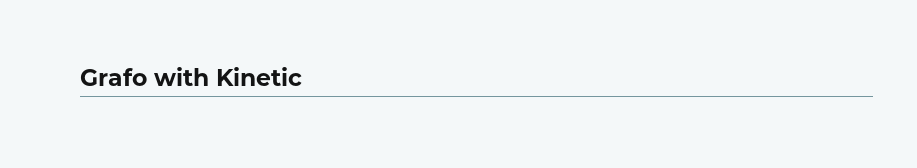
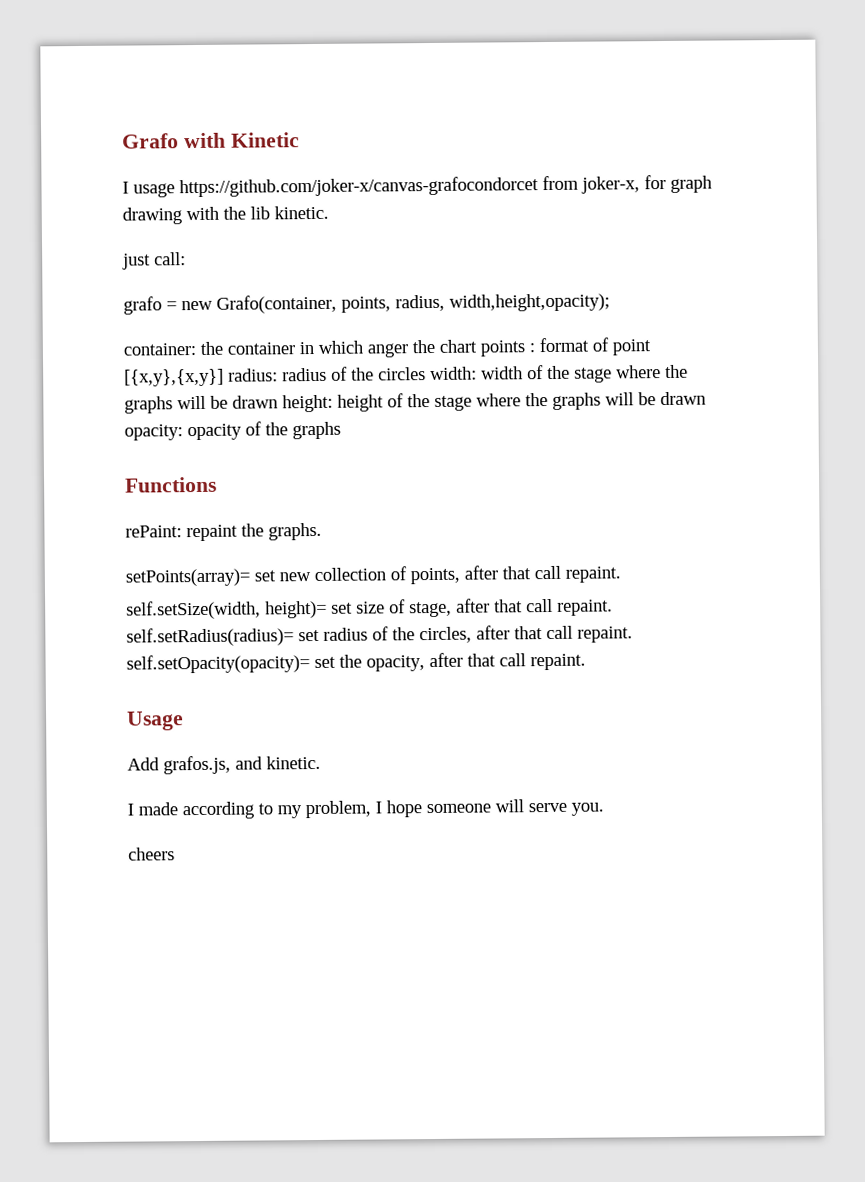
(302, 76) none -> [122,174,712,198] [122,205,329,225] [122,252,186,270] [123,293,610,315] [123,337,651,358] [124,364,688,387] [124,391,706,414] [124,421,341,441] [125,476,217,493] [125,522,322,542] [125,565,621,587] [126,598,613,620] [126,625,633,647] [126,652,586,674] [127,711,184,731] [127,755,321,775] [127,799,604,820] [128,847,175,861] // I usage https://github.com/joker-x/canvas-grafocondorcet from joker-x, for graph drawing with the lib kinetic. // just call: // grafo = new Grafo(container, points, radius, width,height,opacity); // container: the container in which anger the chart points : format of point [{x,y},{x,y}] radius: radius of the circles width: width of the stage where the graphs will be drawn height: height of the stage where the graphs will be drawn opacity: opacity of the graphs // Functions // rePaint: repaint the graphs. // setPoints(array)= set new collection of points, after that call repaint. // self.setSize(width, height)= set size of stage, after that call repaint. self.setRadius(radius)= set radius of the circles, after that call repaint. self.setOpacity(opacity)= set the opacity, after that call repaint. // Usage // Add grafos.js, and kinetic. // I made according to my problem, I hope someone will serve you. // cheers

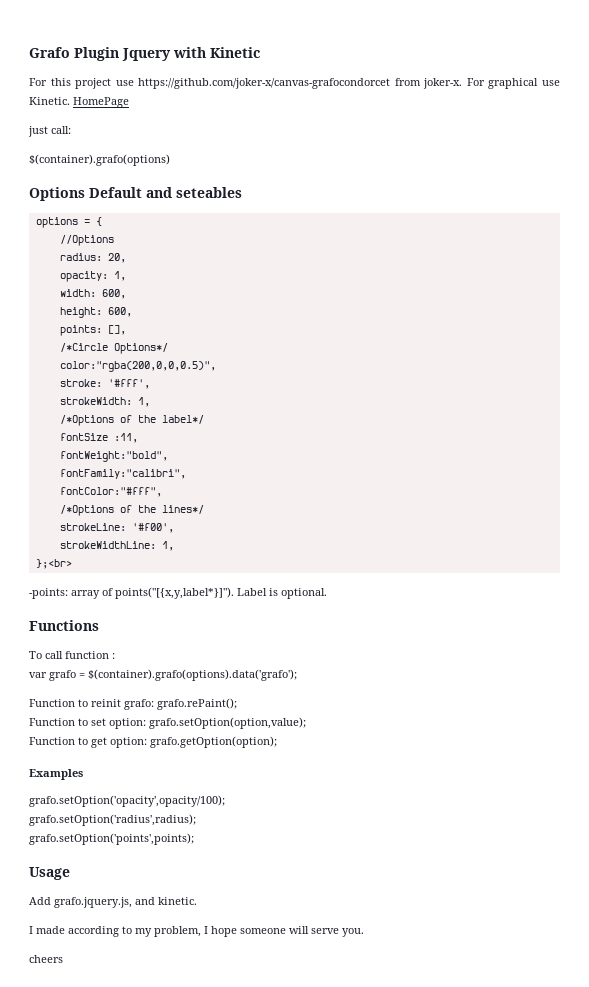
(179, 141) none -> [74,47,171,61] Plugin Jquery
[122,174,712,198] [122,205,329,225] [122,252,186,270] [123,293,610,315] [123,337,651,358] [124,364,688,387] [124,391,706,414] [124,421,341,441] [125,476,217,493] [125,522,322,542] [125,565,621,587] [126,598,613,620] [126,625,633,647] [126,652,586,674] I usage https://github.com/joker-x/canvas-grafocondorcet from joker-x, for graph drawing with the lib kinetic. // just call: // grafo = new Grafo(container, points, radius, width,height,opacity); // container: the container in which anger the chart points : format of point [{x,y},{x,y}] radius: radius of the circles width: width of the stage where the graphs will be drawn height: height of the stage where the graphs will be drawn opacity: opacity of the graphs // Functions // rePaint: repaint the graphs. // setPoints(array)= set new collection of points, after that call repaint. // self.setSize(width, height)= set size of stage, after that call repaint. self.setRadius(radius)= set radius of the circles, after that call repaint. self.setOpacity(opacity)= set the opacity, after that call repaint. -> [29,78,560,89] [29,97,129,108] [28,126,71,137] [29,154,170,166] [29,187,242,201] [35,217,102,228] [59,235,114,246] [59,253,126,263] [59,271,126,282] [59,289,126,299] [59,307,132,318] [59,325,126,336] [59,343,168,354] [59,361,216,372] [59,379,150,389] [59,397,150,407] [59,415,204,426] [59,433,138,443] [59,451,168,462] [59,469,186,479] [59,487,162,497] [59,505,204,516] [59,523,174,533] [59,541,174,551] [35,559,72,569] [29,587,327,599] [29,620,99,631] [29,651,115,659] [29,669,297,681] [29,698,237,710] [29,717,306,729] [29,736,277,748] [29,769,83,780] [29,795,225,807] [29,814,196,826] [29,833,194,845] For this project use https://github.com/joker-x/canvas-grafocondorcet from joker-x. For graphical use Kinetic. HomePage // just call: // $(container).grafo(options) // Options Default and seteables // options = { // //Options // radius: 20, // opacity: 1, // width: 600, // height: 600, // points: [], // /*Circle Options*/ // color:"rgba(200,0,0,0.5)", // stroke: '#fff', // strokeWidth: 1, // /*Options of the label*/ // fontSize :11, // fontWeight:"bold", // fontFamily:"calibri", // fontColor:"#fff", // /*Options of the lines*/ // strokeLine: '#f00', // strokeWidthLine: 1, // };<br> // -points: array of points("[{x,y,label*}]"). Label is optional. // Functions // To call function : // var grafo = $(container).grafo(options).data('grafo'); // Function to reinit grafo: grafo.rePaint(); // Function to set option: grafo.setOption(option,value); // Function to get option: grafo.getOption(option); // Examples // grafo.setOption('opacity',opacity/100); // grafo.setOption('radius',radius); // grafo.setOption('points',points);
[163,755,231,775] grafos.js, -> [54,897,132,908] grafo.jquery.js,

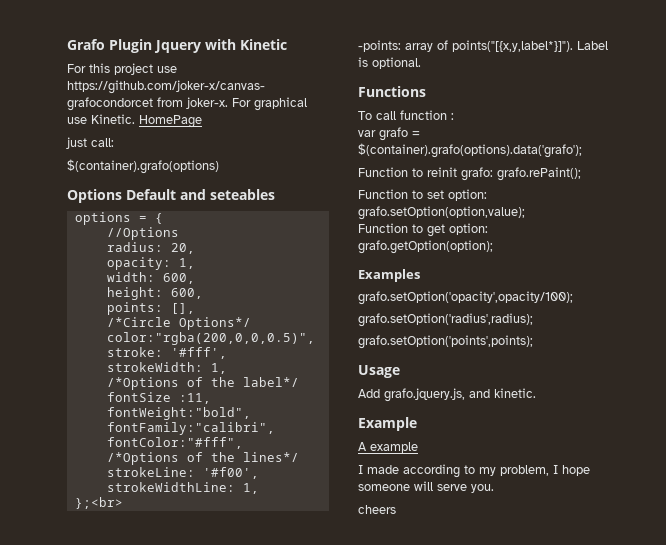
(197, 901) none -> [358,417,417,431] [358,442,418,453] // Example // A example

